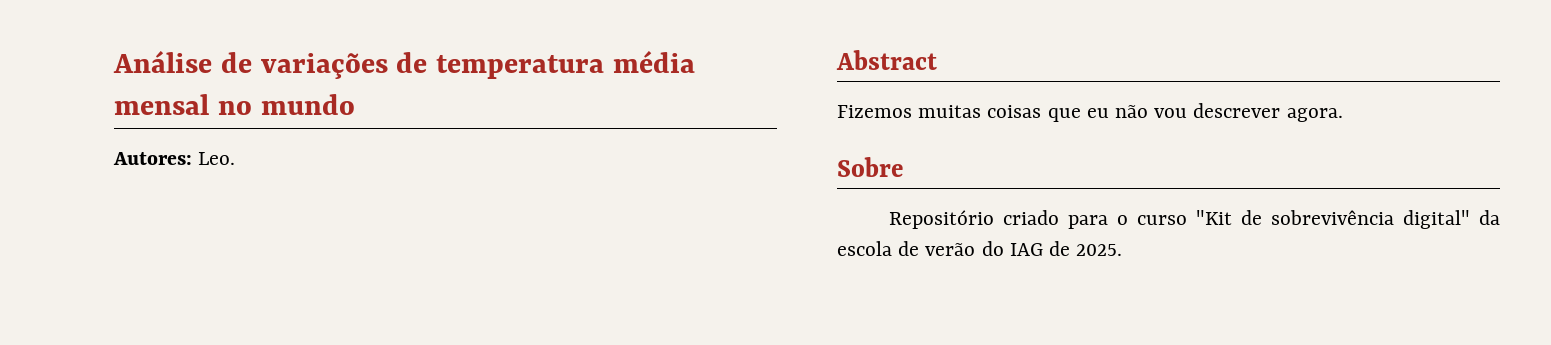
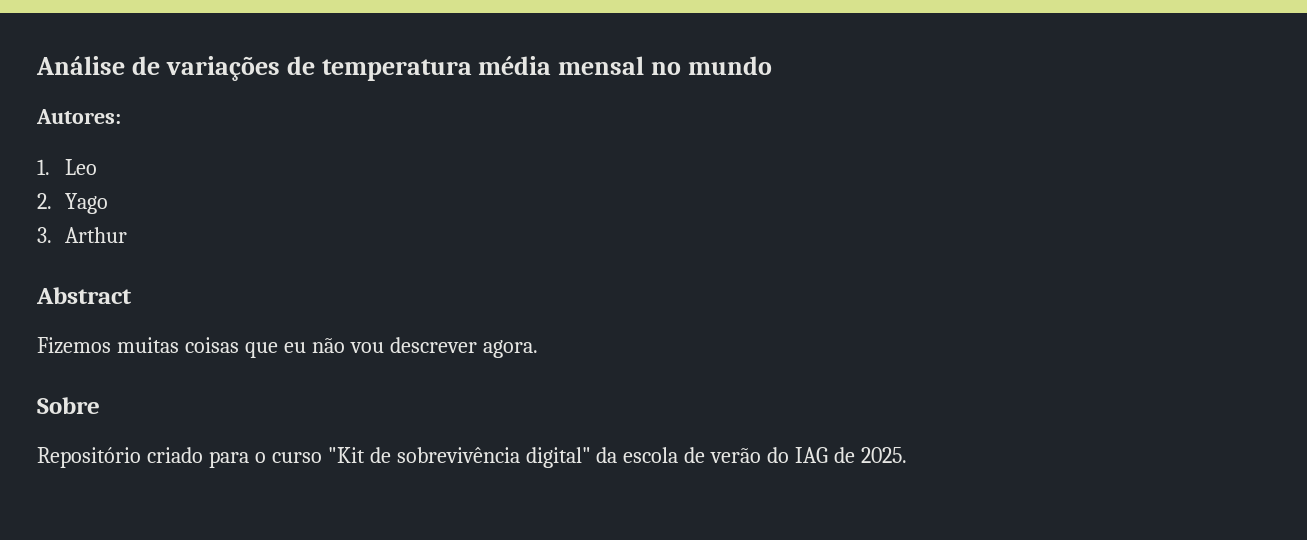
[198,152,236,165] Leo. -> [37,159,97,175] [37,193,108,214] [37,227,127,243] // 1. Leo // 2. Yago // 3. Arthur

